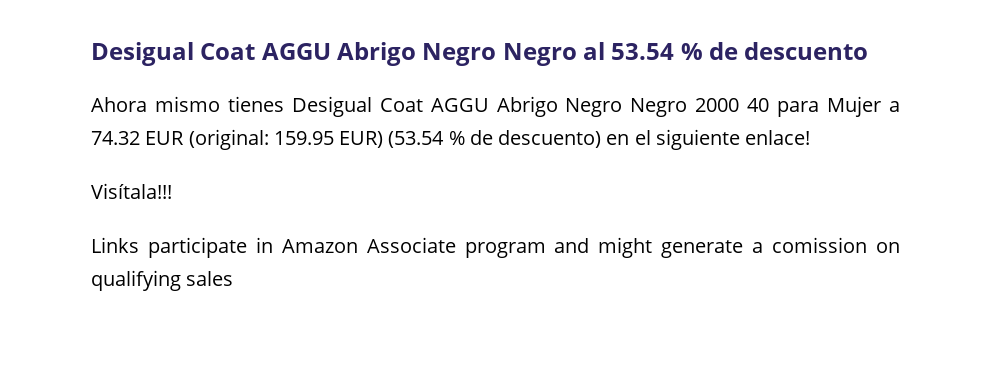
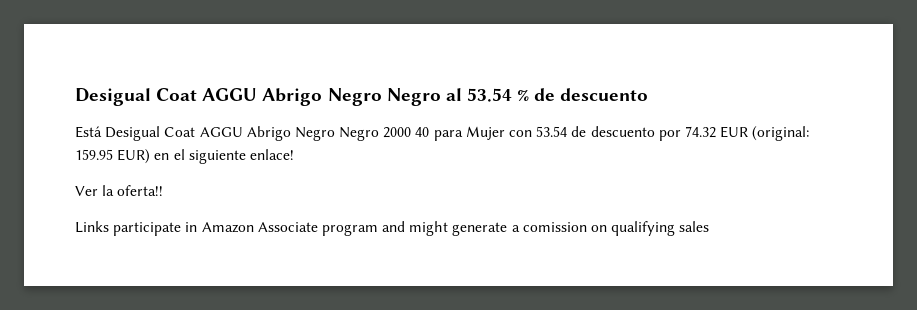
[91,96,284,112] Ahora mismo tienes -> [75,126,102,138] Está
[888,101,900,112] a -> [509,126,681,141] con 53.54 de descuento por
[388,130,602,148] (53.54 % de descuento) -> (151, 156) none
[91,183,172,199] Visítala!!! -> [75,185,164,196] Ver la oferta!!

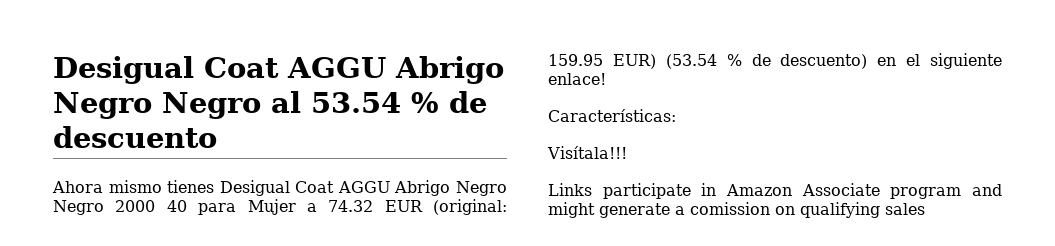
[75,126,102,138] Está -> [52,180,215,193] Ahora mismo tienes
[509,126,681,141] con 53.54 de descuento por -> [306,203,317,212] a
(151, 156) none -> [665,54,868,69] (53.54 % de descuento)
[75,185,164,196] Ver la oferta!! -> [548,109,676,122] [547,146,627,159] Características: // Visítala!!!

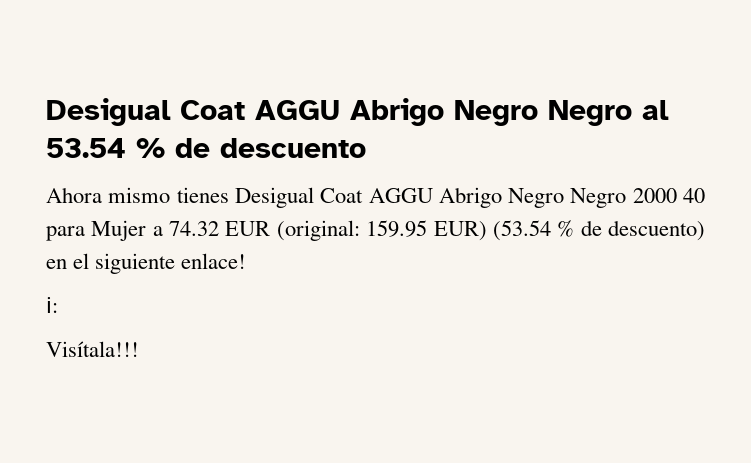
[548,109,676,122] Características: -> [46,297,58,313] ℹ:
[548,183,1002,199] [548,202,925,218] // Links participate in Amazon Associate program and might generate a comission on qualifying sales -> (139, 349) none

